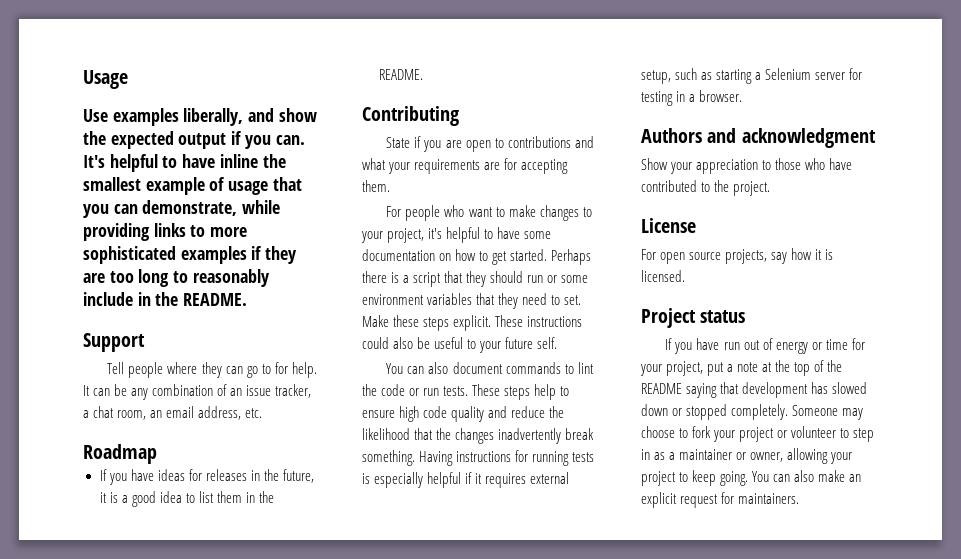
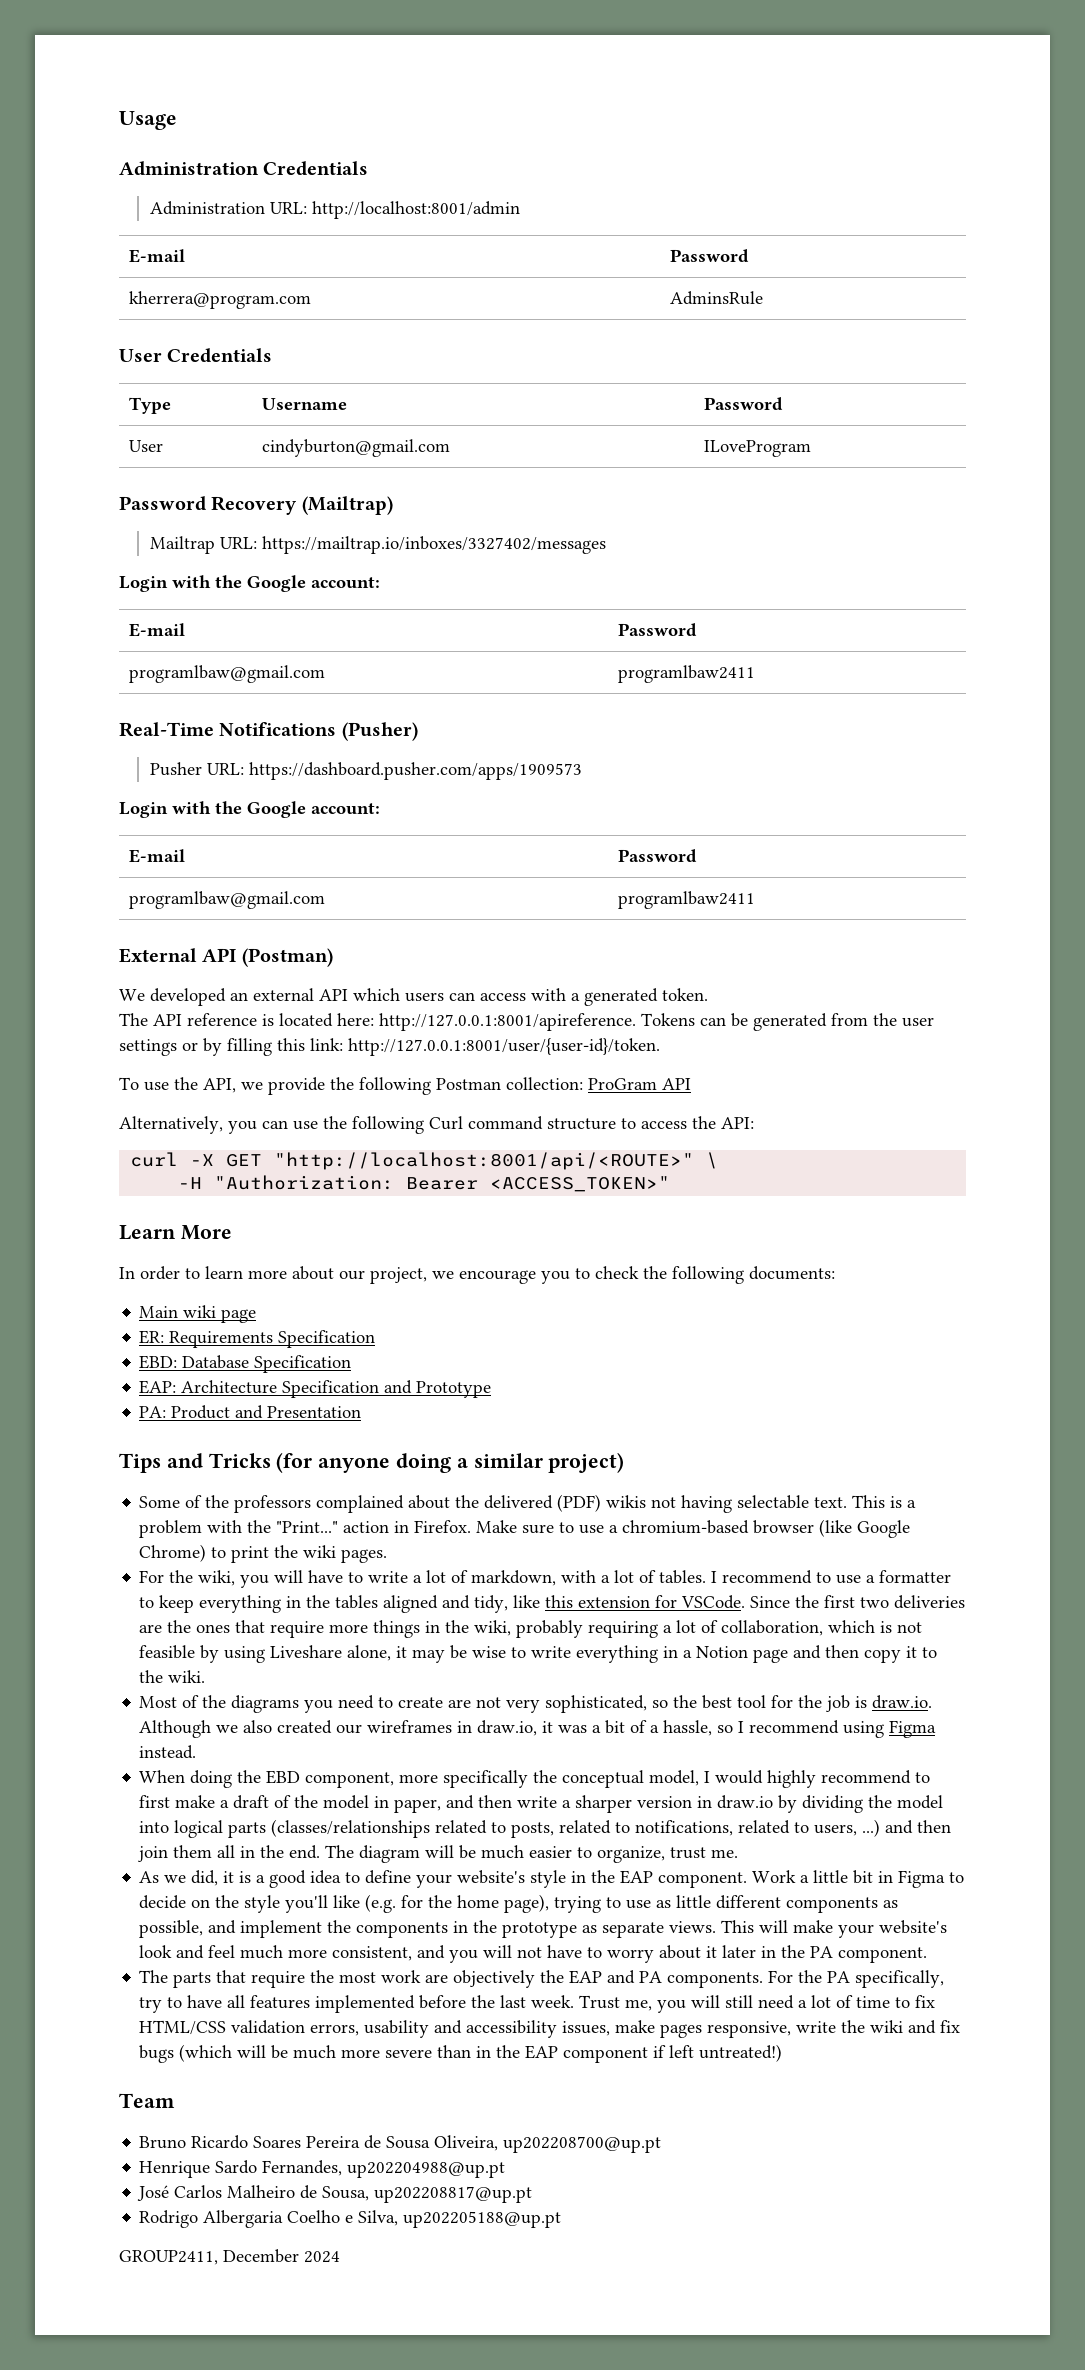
[83,108,317,126] [83,131,305,149] [83,154,286,172] [83,177,302,195] [83,200,281,218] [83,223,248,241] [83,246,298,264] [83,269,270,287] [83,292,248,306] [83,333,145,352] [107,362,317,378] [83,384,312,400] [83,406,263,420] [83,444,157,464] [99,469,314,485] Use examples liberally, and show the expected output if you can. It's helpful to have inline the smallest example of usage that you can demonstrate, while providing links to more sophisticated examples if they are too long to reasonably include in the README. // Support // Tell people where they can go to for help. It can be any combination of an issue tracker, a chat room, an email address, etc. // Roadmap // If you have ideas for releases in the future, -> [119,161,369,176] [149,201,520,219] [129,249,186,263] [670,249,750,263] [129,291,312,309] [670,291,764,305] [119,348,273,363] [129,397,172,414] [262,398,348,410] [704,397,784,411] [129,440,164,452] [262,439,451,457] [704,440,812,457] [119,496,393,515] [149,536,606,554] [119,575,380,592] [129,623,186,637] [618,623,698,637] [129,665,326,683] [618,665,756,683] [119,722,418,741] [149,762,582,780] [119,801,380,818] [129,849,186,863] [618,849,698,863] [129,891,326,909] [618,891,756,909] [119,948,333,967] [119,988,708,1006] [119,1013,934,1031] [119,1038,660,1056] [119,1077,691,1095] [119,1116,754,1134] [130,1152,719,1170] [178,1175,671,1192] [119,1225,232,1240] [119,1266,835,1284] [139,1305,257,1323] [139,1330,376,1348] [139,1355,352,1373] [139,1380,492,1398] [139,1405,362,1419] [119,1452,625,1473] [139,1494,917,1513] [139,1519,911,1538] [139,1544,388,1563] [139,1570,952,1588] [139,1595,966,1613] [139,1620,923,1638] [139,1645,938,1663] [139,1670,206,1683] [139,1695,933,1713] [139,1720,937,1738] [139,1745,197,1759] [139,1770,931,1788] [139,1795,944,1813] [139,1819,952,1838] [138,1845,739,1863] [139,1870,219,1886] Administration Credentials // Administration URL: http://localhost:8001/admin // E-mail | Password // kherrera@program.com | AdminsRule // User Credentials // Type | Username | Password // User | cindyburton@gmail.com | ILoveProgram // Password Recovery (Mailtrap) // Mailtrap URL: https://mailtrap.io/inboxes/3327402/messages // Login with the Google account: // E-mail | Password // programlbaw@gmail.com | programlbaw2411 // Real-Time Notifications (Pusher) // Pusher URL: https://dashboard.pusher.com/apps/1909573 // Login with the Google account: // E-mail | Password // programlbaw@gmail.com | programlbaw2411 // External API (Postman) // We developed an external API which users can access with a generated token. // The API reference is located here: http://127.0.0.1:8001/apireference. Tokens can be generated from the user settings or by filling this link: http://127.0.0.1:8001/user/{user-id}/token. // To use the API, we provide the following Postman collection: ProGram API // Alternatively, you can use the following Curl command structure to access the API: // curl -X GET "http://localhost:8001/api/<ROUTE>" \ // -H "Authorization: Bearer <ACCESS_TOKEN>" // Learn More // In order to learn more about our project, we encourage you to check the following documents: // Main wiki page // ER: Requirements Specification // EBD: Database Specification // EAP: Architecture Specification and Prototype // PA: Product and Presentation // Tips and Tricks (for anyone doing a similar project) // Some of the professors complained about the delivered (PDF) wikis not having selectable text. This is a problem with the "Print..." action in Firefox. Make sure to use a chromium-based browser (like Google Chrome) to print the wiki pages. // For the wiki, you will have to write a lot of markdown, with a lot of tables. I recommend to use a formatter to keep everything in the tables aligned and tidy, like this extension for VSCode. Since the first two deliveries are the ones that require more things in the wiki, probably requiring a lot of collaboration, which is not feasible by using Liveshare alone, it may be wise to write everything in a Notion page and then copy it to the wiki. // Most of the diagrams you need to create are not very sophisticated, so the best tool for the job is draw.io. Although we also created our wireframes in draw.io, it was a bit of a hassle, so I recommend using Figma instead. // When doing the EBD component, more specifically the conceptual model, I would highly recommend to first make a draft of the model in paper, and then write a sharper version in draw.io by dividing the model into logical parts (classes/relationships related to posts, related to notifications, related to users, ...) and then join them all in the end. The diagram will be much easier to organize, trust me. // As we did,
[198,491,274,503] [378,69,423,80] [362,106,459,126] [386,136,594,152] [362,158,569,174] [362,180,390,192] [386,205,592,221] [361,227,552,243] [362,249,592,265] [362,271,589,287] [362,293,582,309] [362,315,583,331] [362,337,558,353] [386,362,594,374] [362,384,570,400] [362,406,565,422] [362,428,595,444] [362,450,595,466] [362,472,570,488] [641,68,863,84] [641,90,743,106] [641,128,876,148] [641,158,853,174] [641,180,771,196] [641,218,696,233] [641,248,834,264] [641,270,685,282] [641,308,746,328] [665,338,865,354] [640,360,843,376] [641,382,868,398] [641,404,864,420] [641,426,875,442] [641,448,853,464] [641,470,862,486] [641,492,800,508] list them in the README. // Contributing // State if you are open to contributions and what your requirements are for accepting them. // For people who want to make changes to your project, it's helpful to have some documentation on how to get started. Perhaps there is a script that they should run or some environment variables that they need to set. Make these steps explicit. These instructions could also be useful to your future self. // You can also document commands to lint the code or run tests. These steps help to ensure high code quality and reduce the likelihood that the changes inadvertently break something. Having instructions for running tests is especially helpful if it requires external setup, such as starting a Selenium server for testing in a browser. // Authors and acknowledgment // Show your appreciation to those who have contributed to the project. // License // For open source projects, say how it is licensed. // Project status // If you have run out of energy or time for your project, put a note at the top of the README saying that development has slowed down or stopped completely. Someone may choose to fork your project or volunteer to step in as a maintainer or owner, allowing your project to keep going. You can also make an explicit request for maintainers. -> [365,1870,965,1888] [139,1894,899,1913] [139,1920,948,1938] [139,1945,928,1963] [139,1970,945,1988] [139,1995,936,2013] [139,2020,961,2038] [139,2044,783,2063] [119,2093,175,2108] [139,2135,662,2153] [139,2160,506,2178] [137,2185,533,2203] [139,2210,562,2228] [119,2249,340,2265] define your website's style in the EAP component. Work a little bit in Figma to decide on the style you'll like (e.g. for the home page), trying to use as little different components as possible, and implement the components in the prototype as separate views. This will make your website's look and feel much more consistent, and you will not have to worry about it later in the PA component. // The parts that require the most work are objectively the EAP and PA components. For the PA specifically, try to have all features implemented before the last week. Trust me, you will still need a lot of time to fix HTML/CSS validation errors, usability and accessibility issues, make pages responsive, write the wiki and fix bugs (which will be much more severe than in the EAP component if left untreated!) // Team // Bruno Ricardo Soares Pereira de Sousa Oliveira, up202208700@up.pt // Henrique Sardo Fernandes, up202204988@up.pt // José Carlos Malheiro de Sousa, up202208817@up.pt // Rodrigo Albergaria Coelho e Silva, up202205188@up.pt // GROUP2411, December 2024

